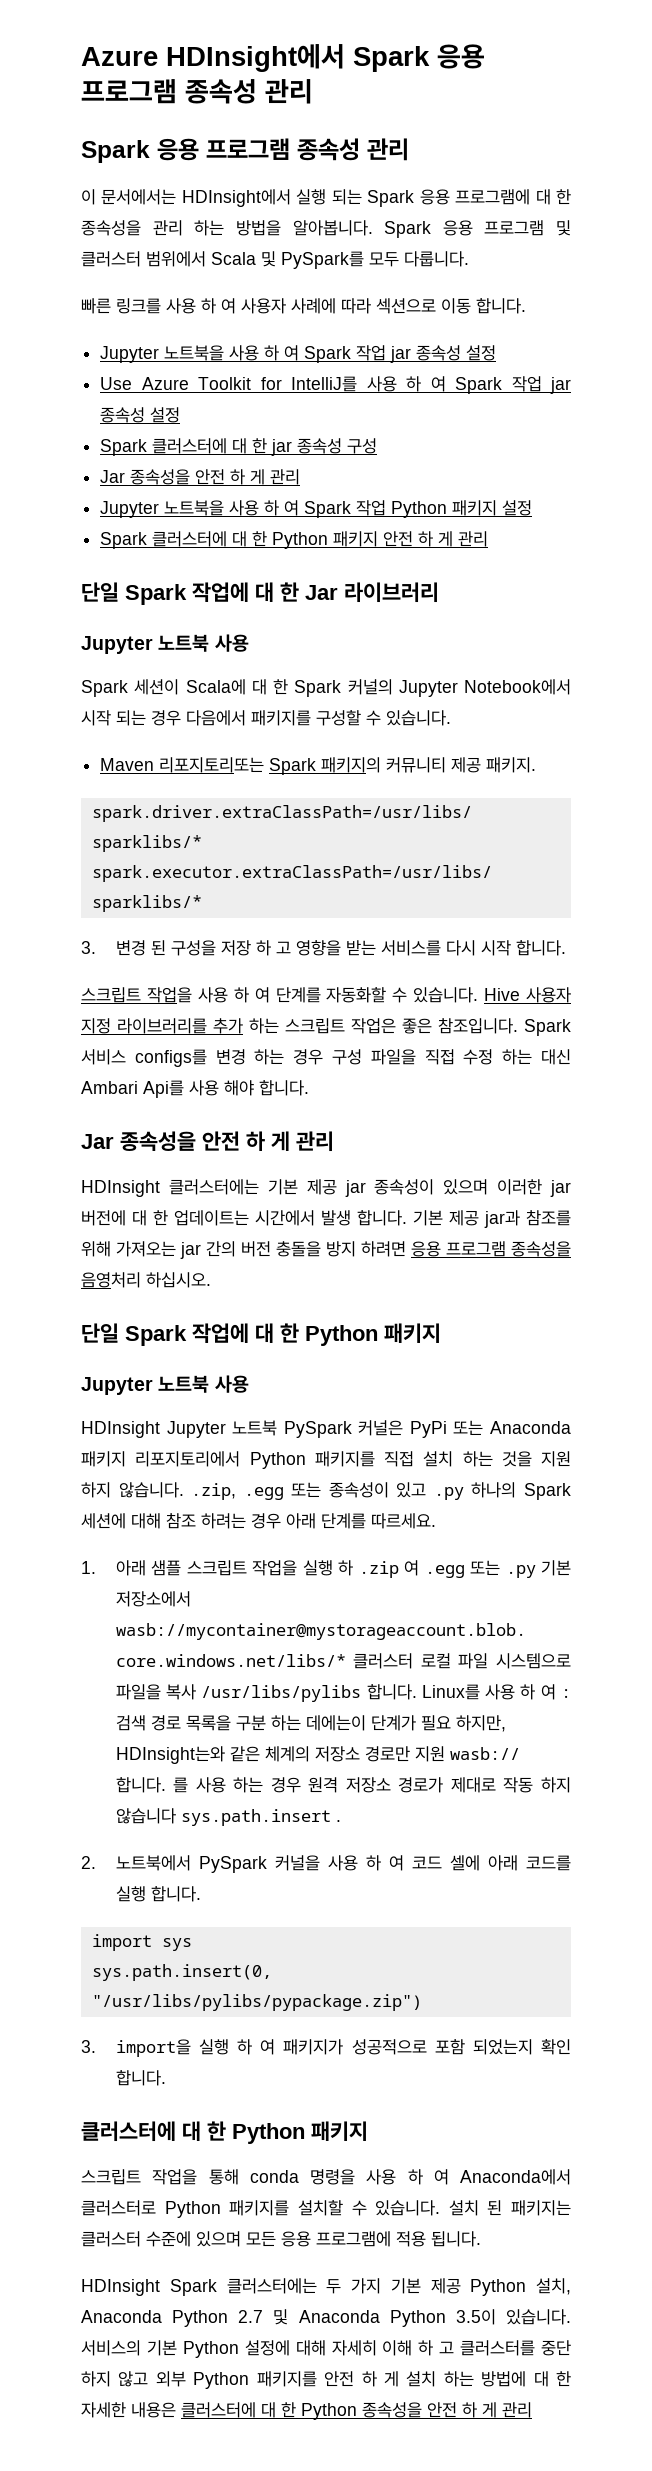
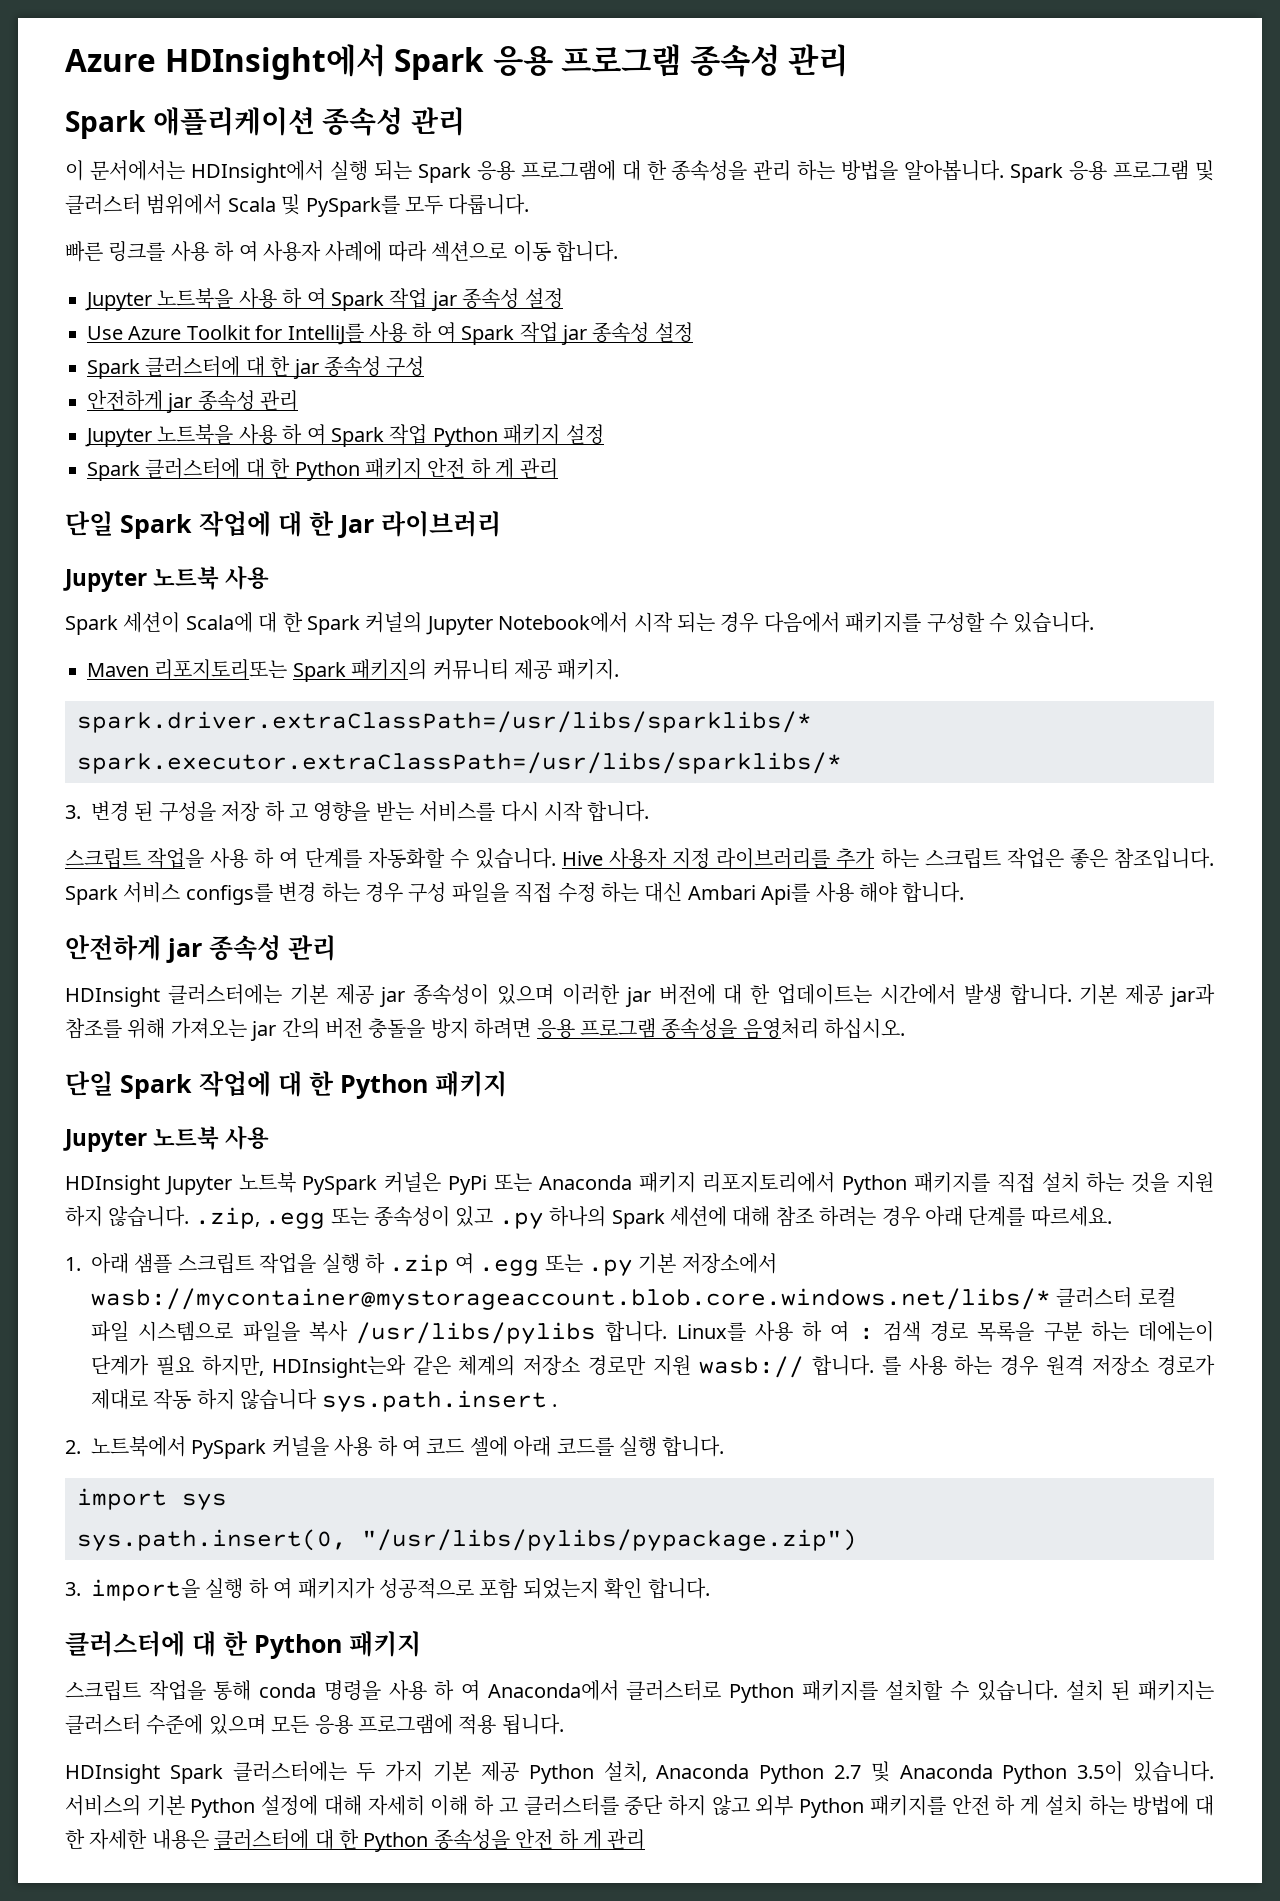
[157,138,290,161] 응용 프로그램 -> [152,107,315,136] 애플리케이션
[100,469,266,485] Jar 종속성을 안전 하 게 -> [87,390,255,413] 안전하게 jar 종속성
[81,1131,290,1151] Jar 종속성을 안전 하 게 -> [65,935,281,963] 안전하게 jar 종속성

